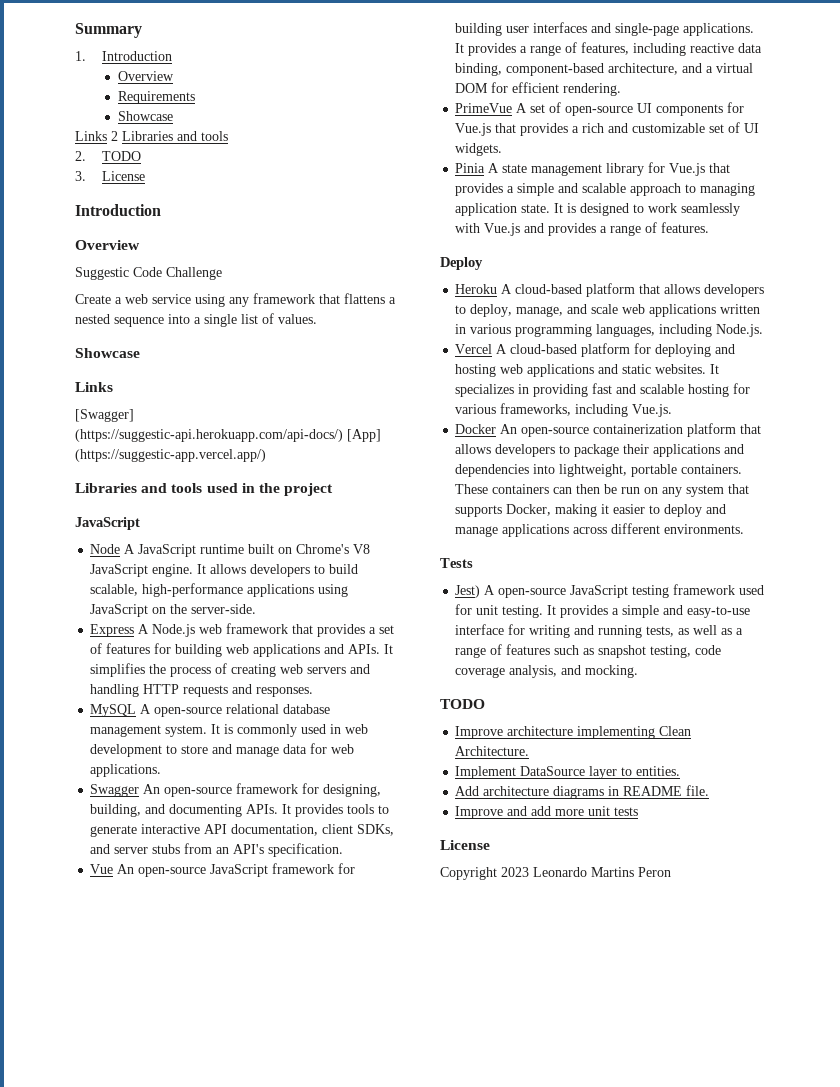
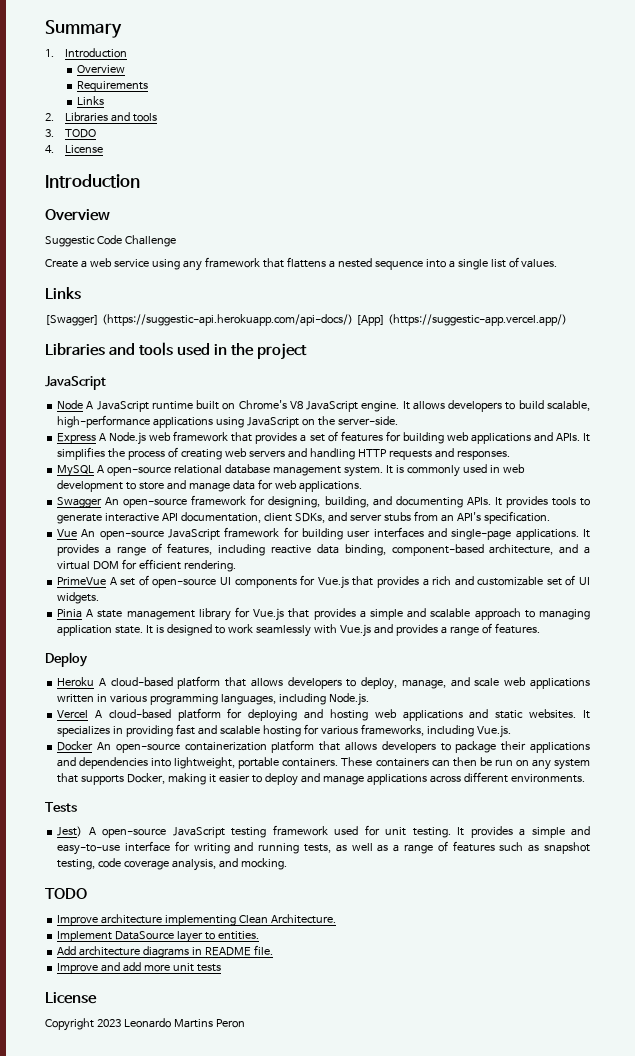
[117,111,173,121] [75,131,118,141] Showcase // Links 2 -> [76,96,104,105] [45,113,54,121] Links // 2.
[75,151,142,161] [75,171,86,181] 2. TODO // 3. -> [45,129,96,138] [45,145,54,153] 3. TODO // 4.
[75,348,140,358] // Showcase -> (558, 263) none

